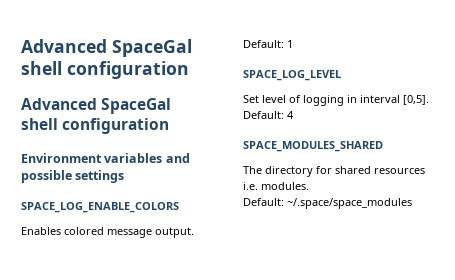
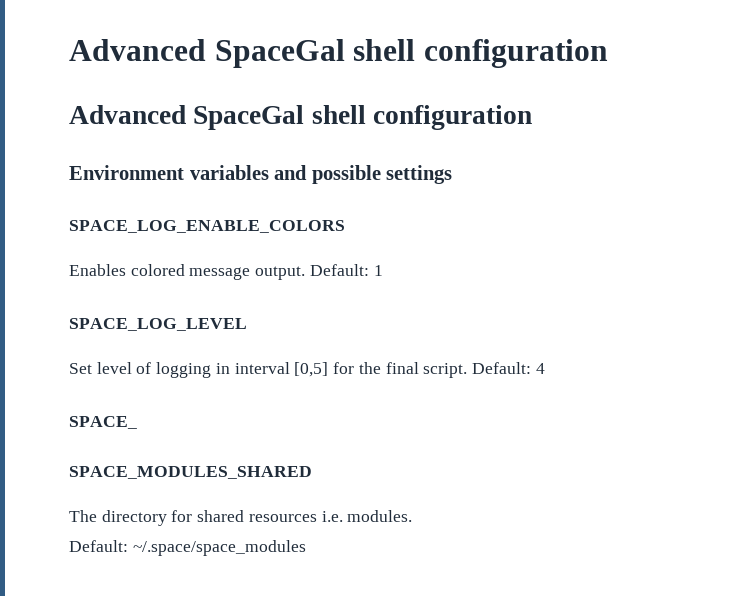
[403,95,429,105] [0,5]. -> [294,362,468,378] [0,5] for the final script.
(294, 115) none -> [69,416,137,429] // SPACE_

